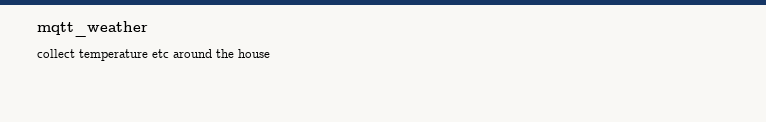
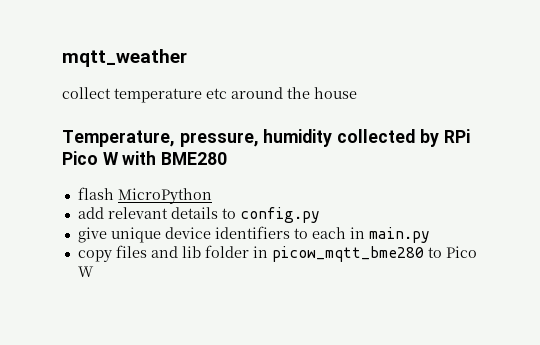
(270, 53) none -> [62,129,470,147] [62,151,228,165] [77,187,212,204] [77,207,320,223] [77,226,430,243] [77,245,477,262] [77,266,94,277] // Temperature, pressure, humidity collected by RPi Pico W with BME280 // flash MicroPython // add relevant details to config.py // give unique device identifiers to each in main.py // copy files and lib folder in picow_mqtt_bme280 to Pico W

